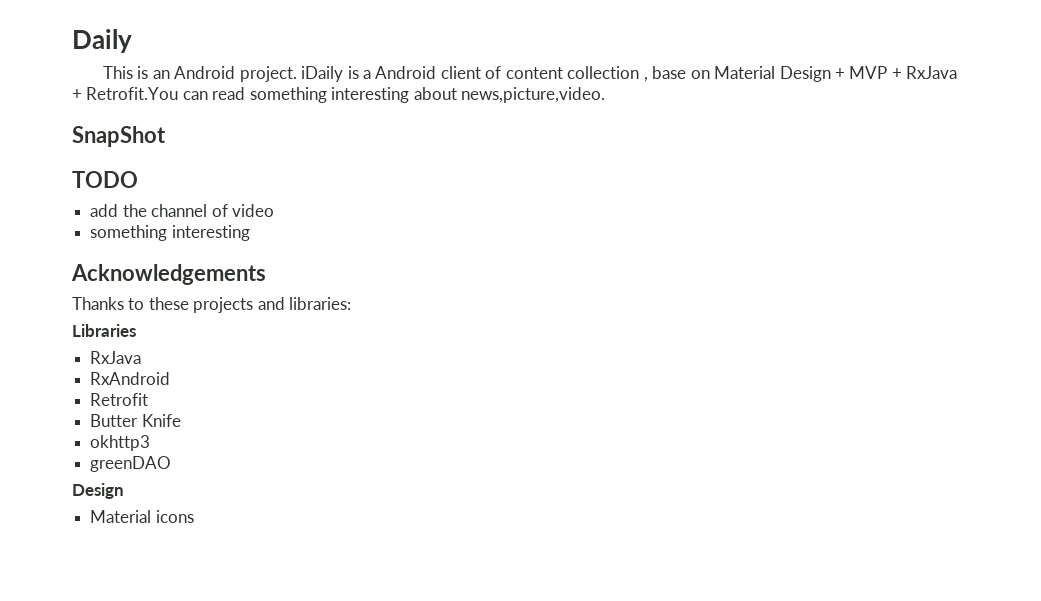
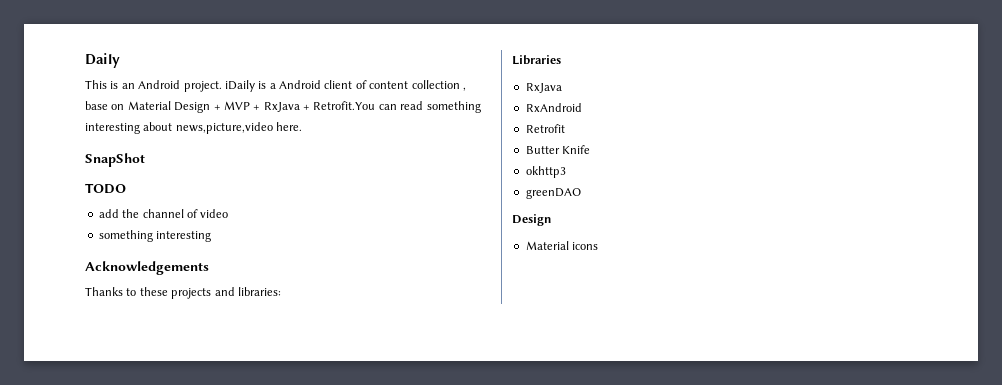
[461,87,606,103] news,picture,video. -> [175,122,303,134] news,picture,video here.

